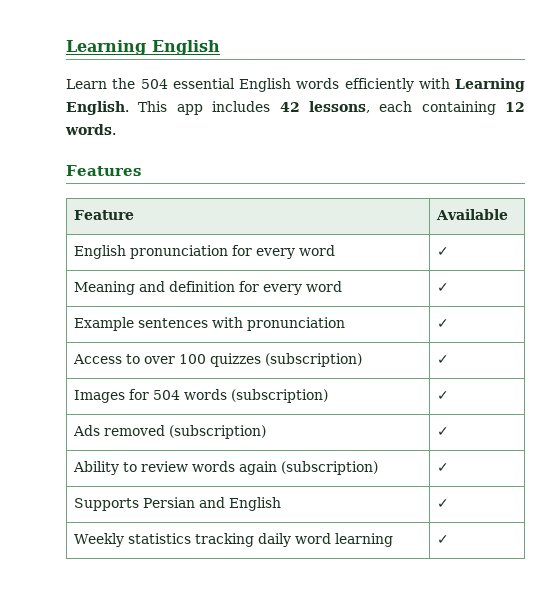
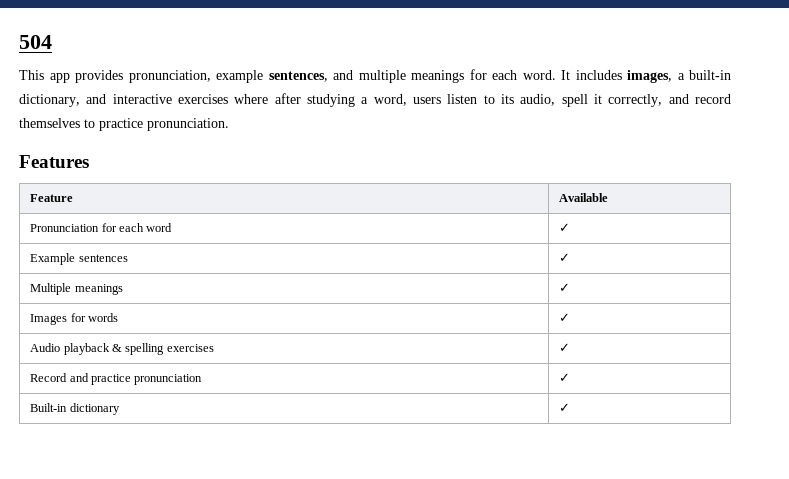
[66,40,220,55] [66,78,525,92] [66,101,525,115] [65,124,116,135] [66,165,141,176] [74,210,135,220] [436,209,509,220] [74,245,336,259] [437,247,450,256] [74,281,303,295] Learning English // Learn the 504 essential English words efficiently with Learning English. This app includes 42 lessons, each containing 12 words. // Features // Feature | Available // English pronunciation for every word | ✓ // Meaning and definition for every -> [19,35,52,49] [19,69,731,83] [19,93,732,107] [19,118,229,131] [19,155,89,168] [30,194,74,202] [559,193,609,202] [30,223,144,232] 504 // This app provides pronunciation, example sentences, and multiple meanings for each word. It includes images, a built-in dictionary, and interactive exercises where after studying a word, users listen to its audio, spell it correctly, and record themselves to practice pronunciation. // Features // Feature | Available // Pronunciation for each
[212,317,346,331] [437,319,450,328] [73,353,363,367] with pronunciation | ✓ // Access to over 100 quizzes (subscription) -> [559,253,571,262] [30,283,123,295] | ✓ // Multiple meanings
[153,389,329,403] [437,391,450,400] [73,425,267,439] [437,427,450,436] [73,461,379,475] [437,463,450,472] [74,497,282,511] [437,499,450,508] [74,533,394,547] 504 words (subscription) | ✓ // Ads removed (subscription) | ✓ // Ability to review words again (subscription) | ✓ // Supports Persian and English | ✓ // Weekly statistics tracking daily word learning -> [87,313,118,322] [559,313,571,322] [30,343,214,355] [559,343,571,352] [30,373,203,385] [559,373,571,382] [30,403,120,415] words | ✓ // Audio playback & spelling exercises | ✓ // Record and practice pronunciation | ✓ // Built-in dictionary

